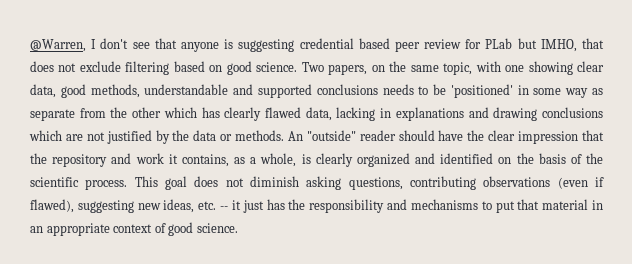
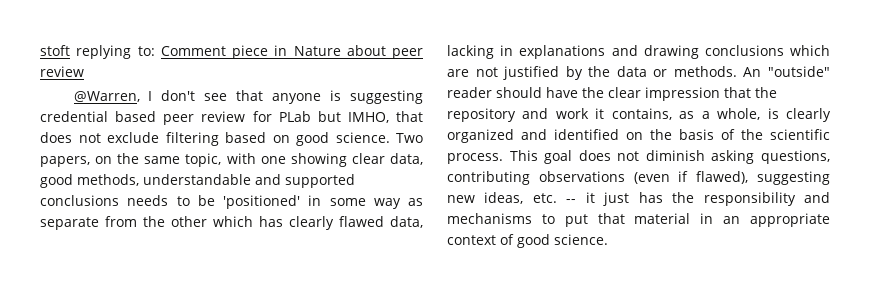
(30, 45) none -> [40,45,423,59] [40,66,84,77] stoft replying to: Comment piece in Nature about peer review //

